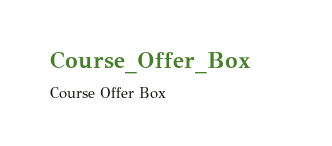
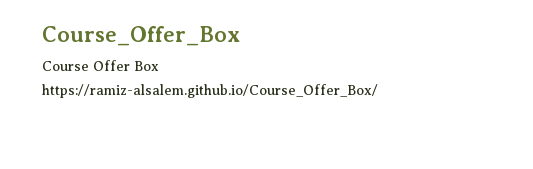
(166, 93) none -> [42,84,378,98] https://ramiz-alsalem.github.io/Course_Offer_Box/

